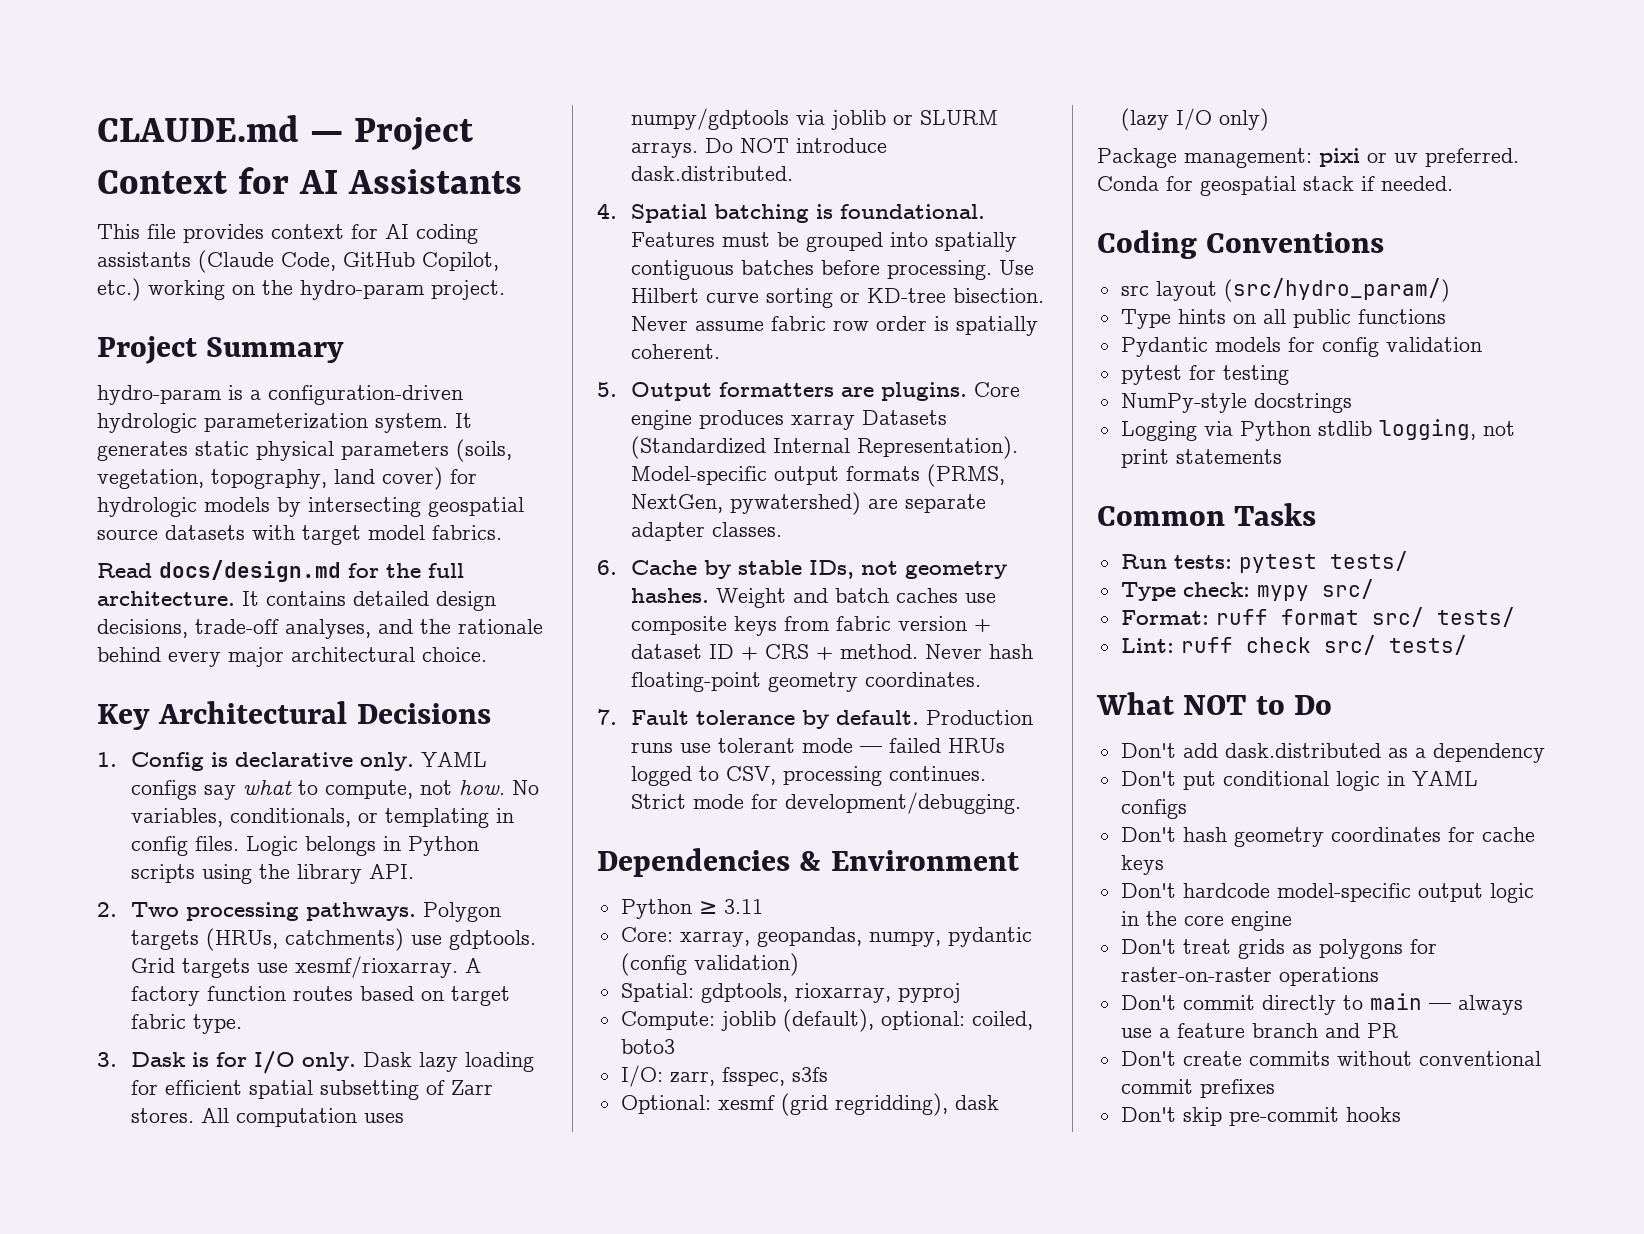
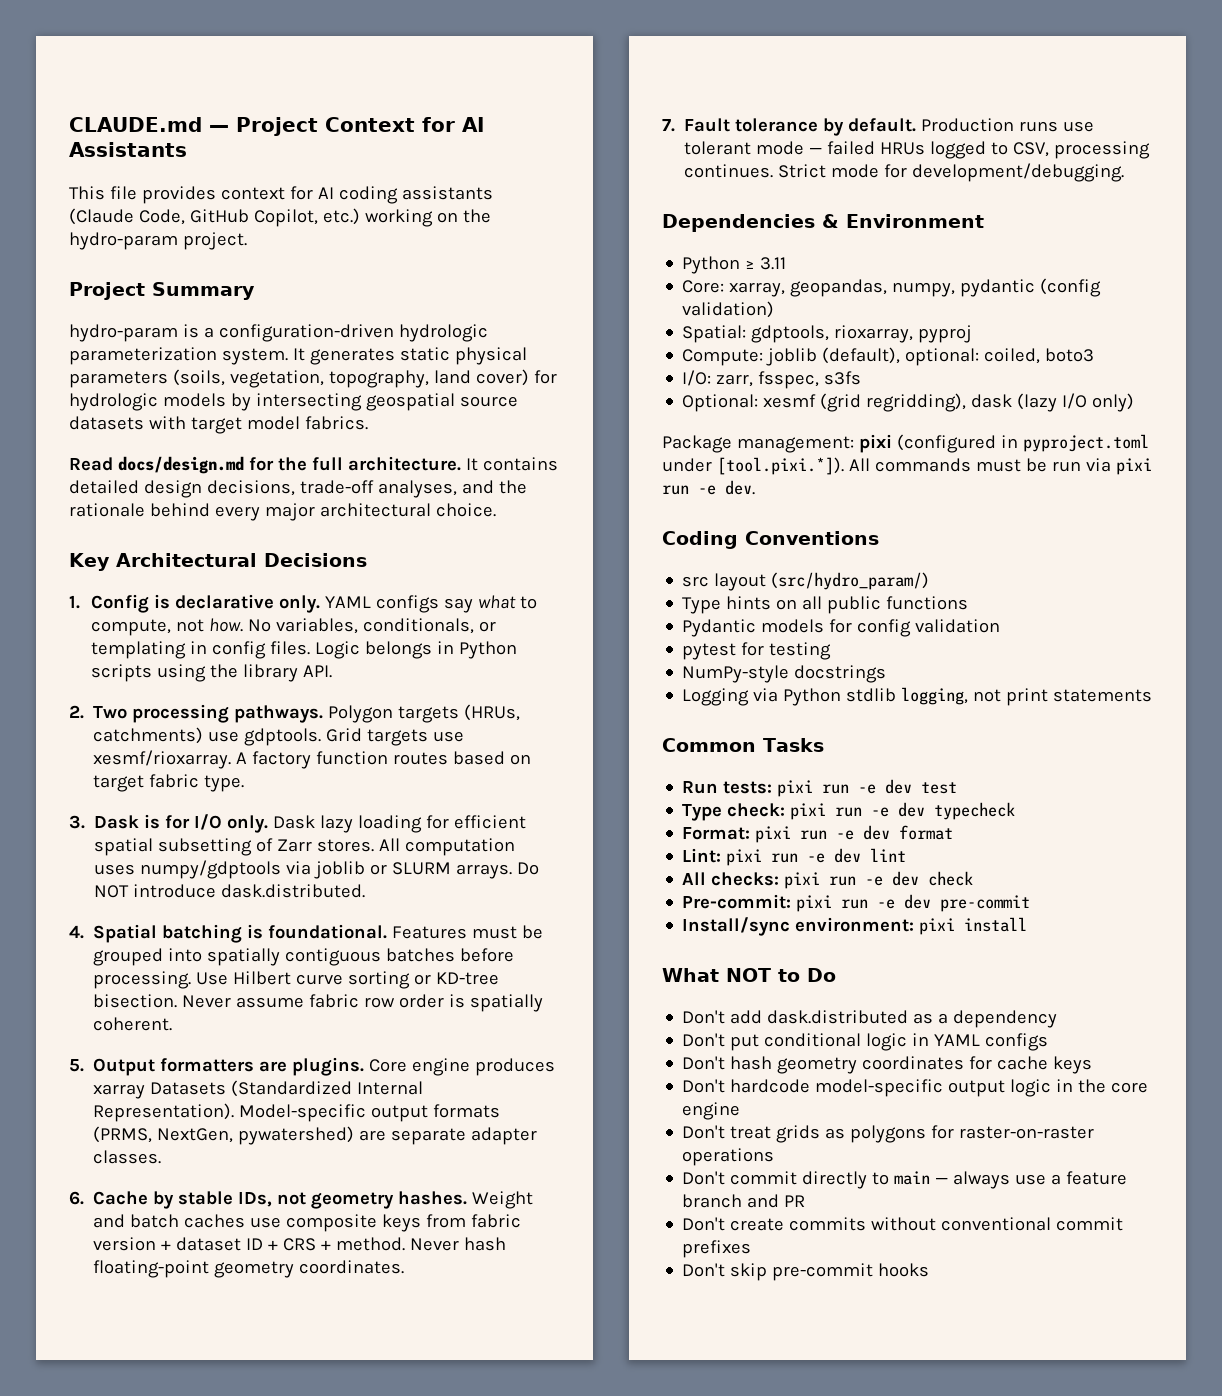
[1367,148,1519,167] [1097,176,1453,196] or uv preferred. Conda for geospatial stack if needed. -> [896,434,1149,453] [662,457,1152,475] [662,480,755,495] (configured in pyproject.toml under [tool.pixi.*]). All commands must be run via pixi run -e dev.
[1238,551,1408,573] [1120,579,1374,601] [1120,609,1268,625] pytest tests/ // Type check: mypy src/ // Format: ruff -> [777,779,958,797] [682,802,1016,821] [682,825,891,843] pixi run -e dev test // Type check: pixi run -e dev typecheck // Format: pixi run -e dev
[1371,607,1515,627] src/ tests/ -> (954, 832) none
[1180,635,1467,655] ruff check src/ tests/ -> [726,848,907,866] [682,871,974,889] [682,894,1031,912] [682,917,1028,936] pixi run -e dev lint // All checks: pixi run -e dev check // Pre-commit: pixi run -e dev pre-commit // Install/sync environment: pixi install

